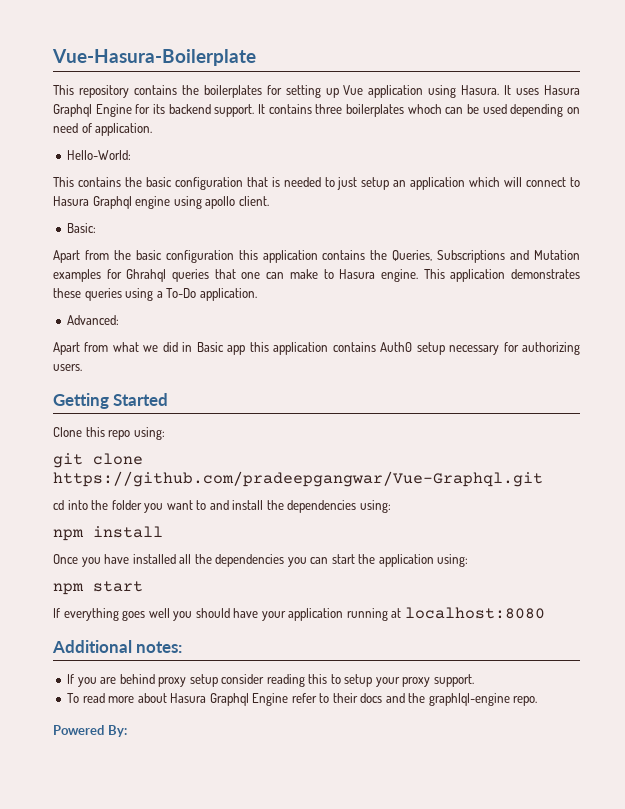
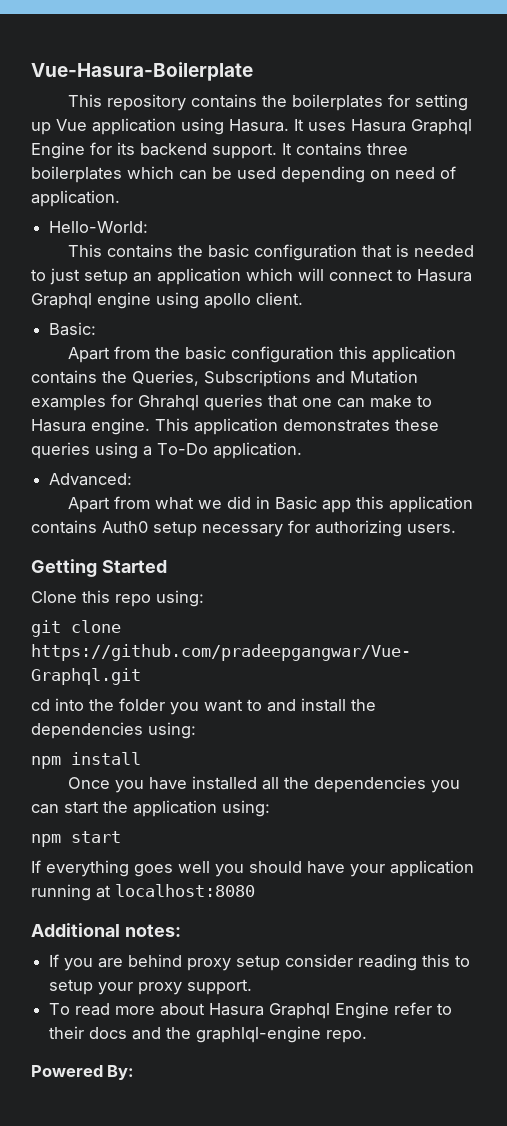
[407,104,442,114] whoch -> [127,166,174,179] which

